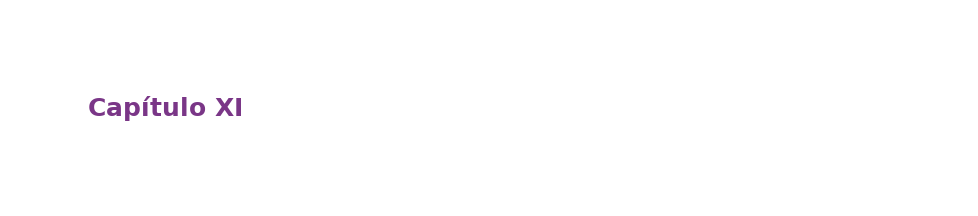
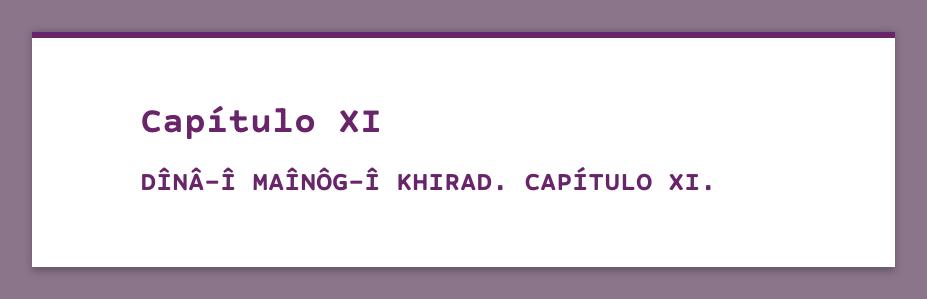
(243, 107) none -> [140,166,716,191] // DÎNÂ-Î MAÎNÔG-Î KHIRAD. CAPÍTULO XI.

